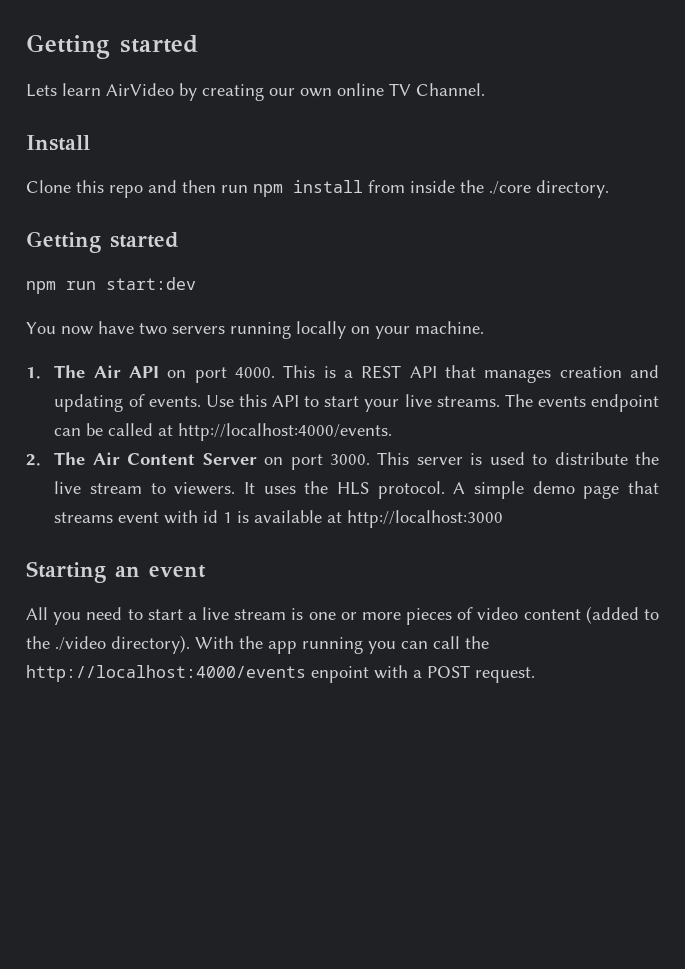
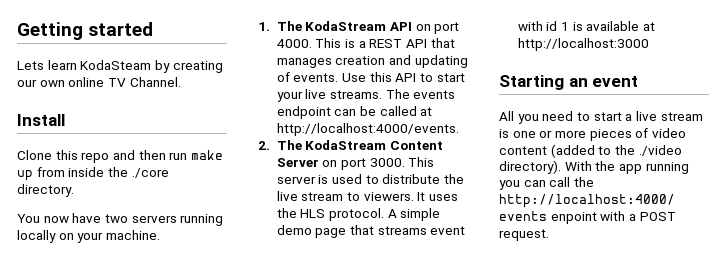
[106,83,174,96] AirVideo -> [80,60,152,70] KodaSteam
[253,180,363,197] npm install -> [190,150,223,160] [17,170,33,181] make up
[26,231,179,253] [26,277,196,294] // Getting started // npm run start:dev -> (74, 190) none
[93,365,121,378] Air -> [305,21,387,31] KodaStream
[92,452,120,465] Air -> [305,140,387,150] KodaStream

